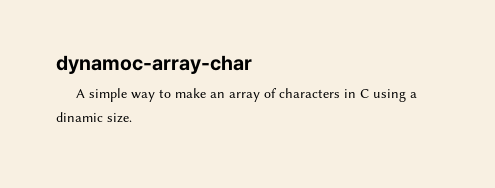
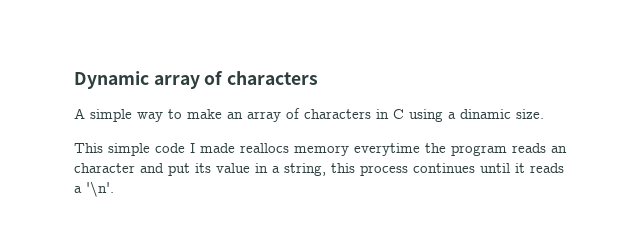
[56,55,252,74] dynamoc-array-char -> [74,70,319,89] Dynamic array of characters
(132, 118) none -> [74,143,567,156] [74,163,564,176] [74,181,114,197] // This simple code I made reallocs memory everytime the program reads an character and put its value in a string, this process continues until it reads a '\n'.

